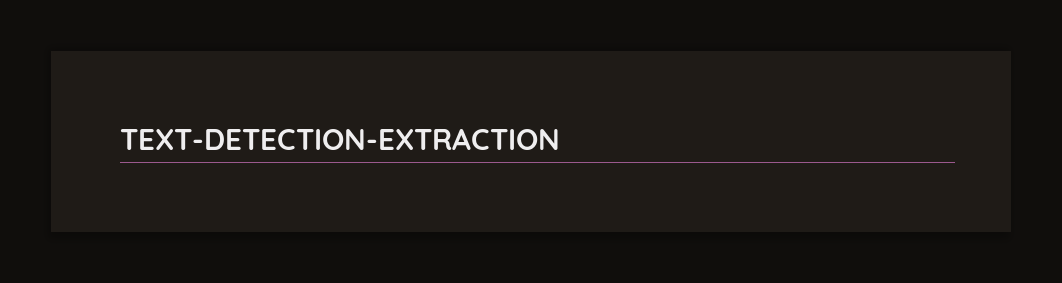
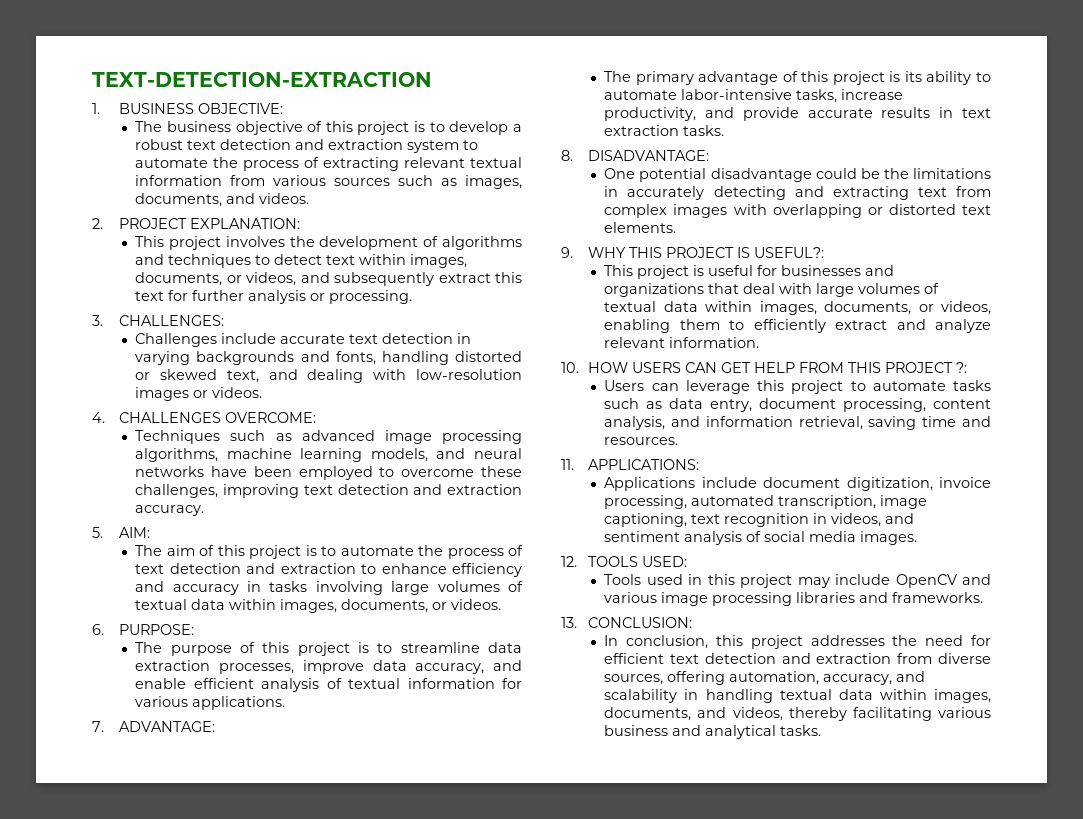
(560, 139) none -> [92,103,284,114] [135,121,522,135] [135,139,479,153] [135,157,522,171] [135,175,522,189] [135,193,310,207] [92,218,301,229] [135,236,522,250] [135,254,468,268] [135,272,522,286] [135,290,413,304] [92,315,225,326] [135,333,472,347] [135,351,522,365] [135,369,522,383] [135,387,263,401] [92,412,317,423] [135,430,522,444] [135,448,522,462] [135,466,523,480] [135,484,522,498] [135,505,205,516] [92,527,151,538] [135,545,523,559] [135,563,522,577] [135,581,523,595] [135,599,502,613] [92,624,195,635] [135,642,522,656] [135,660,522,674] [135,678,522,692] [135,696,286,710] [92,721,216,732] [604,71,991,85] [604,89,904,103] [604,107,992,121] [604,125,725,136] [561,150,710,161] [604,168,991,182] [604,186,991,200] [604,204,991,218] [604,222,677,233] [561,247,825,258] [604,265,895,279] [604,283,940,297] [604,301,991,315] [604,319,991,333] [604,337,760,348] [561,362,968,373] [604,380,991,394] [604,398,991,412] [604,416,992,430] [604,437,679,445] [561,459,700,470] [604,477,991,491] [604,495,928,509] [604,513,915,527] [604,531,918,545] [561,556,688,567] [604,574,991,588] [604,592,984,606] [561,617,693,628] [604,635,991,649] [604,653,991,664] [604,671,926,685] [604,689,991,703] [604,707,991,721] [604,725,822,739] // 1. BUSINESS OBJECTIVE: // The business objective of this project is to develop a robust text detection and extraction system to automate the process of extracting relevant textual information from various sources such as images, documents, and videos. // 2. PROJECT EXPLANATION: // This project involves the development of algorithms and techniques to detect text within images, documents, or videos, and subsequently extract this text for further analysis or processing. // 3. CHALLENGES: // Challenges include accurate text detection in varying backgrounds and fonts, handling distorted or skewed text, and dealing with low-resolution images or videos. // 4. CHALLENGES OVERCOME: // Techniques such as advanced image processing algorithms, machine learning models, and neural networks have been employed to overcome these challenges, improving text detection and extraction accuracy. // 5. AIM: // The aim of this project is to automate the process of text detection and extraction to enhance efficiency and accuracy in tasks involving large volumes of textual data within images, documents, or videos. // 6. PURPOSE: // The purpose of this project is to streamline data extraction processes, improve data accuracy, and enable efficient analysis of textual information for various applications. // 7. ADVANTAGE: // The primary advantage of this project is its ability to automate labor-intensive tasks, increase productivity, and provide accurate results in text extraction tasks. // 8. DISADVANTAGE: // One potential disadvantage could be the limitations in accurately detecting and extracting text from complex images with overlapping or distorted text elements. // 9. WHY THIS PROJECT IS USEFUL?: // This project is useful for businesses and organizations that deal with large volumes of textual data within images, documents, or videos, enabling them to efficiently extract and analyze relevant information. // 10. HOW USERS CAN GET HELP FROM THIS PROJECT ?: // Users can leverage this project to automate tasks such as data entry, document processing, content analysis, and information retrieval, saving time and resources. // 11. APPLICATIONS: // Applications include document digitization, invoice processing, automated transcription, image captioning, text recognition in videos, and sentiment analysis of social media images. // 12. TOOLS USED: // Tools used in this project may include OpenCV and various image processing libraries and frameworks. // 13. CONCLUSION: // In conclusion, this project addresses the need for efficient text detection and extraction from diverse sources, offering automation, accuracy, and scalability in handling textual data within images, documents, and videos, thereby facilitating various business and analytical tasks.

